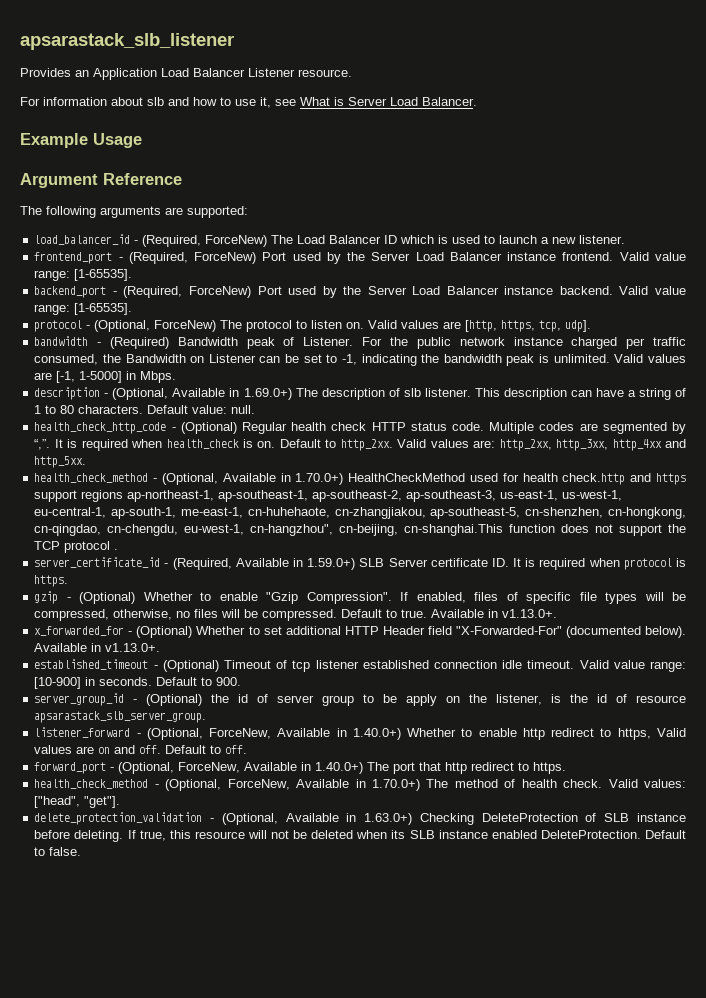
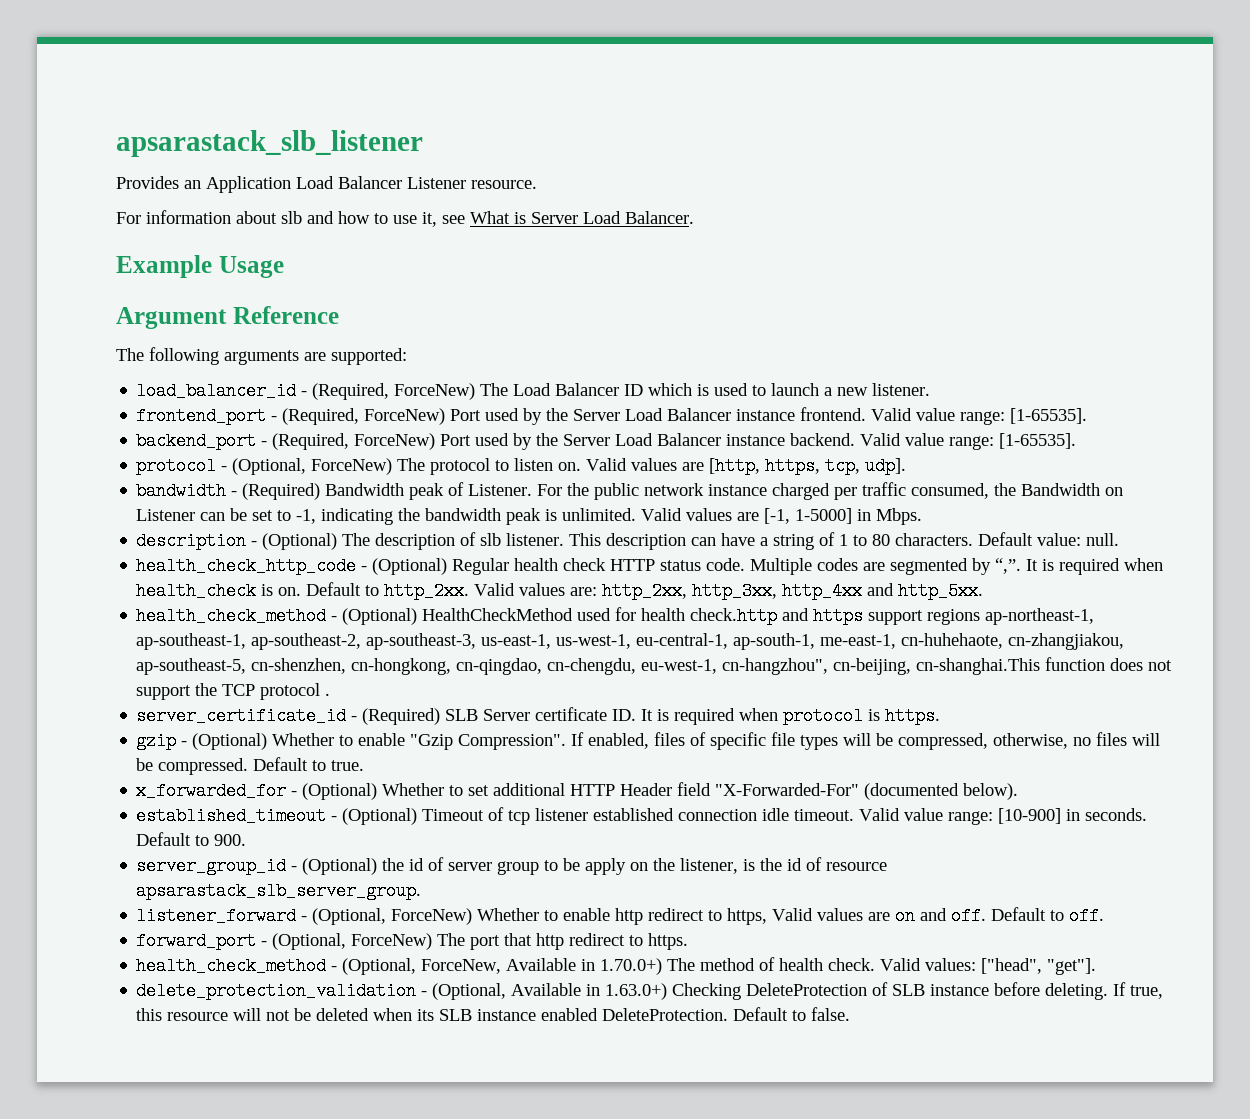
[112,388,292,400] (Optional, Available in 1.69.0+) -> [262,533,338,550] (Optional)
[161,473,344,485] (Optional, Available in 1.70.0+) -> [342,608,418,625] (Optional)
[172,558,356,570] (Required, Available in 1.59.0+) -> [362,708,441,725] (Required)
[431,609,558,618] Available in v1.13.0+. -> (365, 765) none
[34,643,161,652] Available in v1.13.0+. -> (1019, 791) none
[209,728,401,740] ForceNew, Available in 1.40.0+) -> [391,908,473,925] ForceNew)
[178,762,364,774] ForceNew, Available in 1.40.0+) -> [351,933,433,950] ForceNew)

